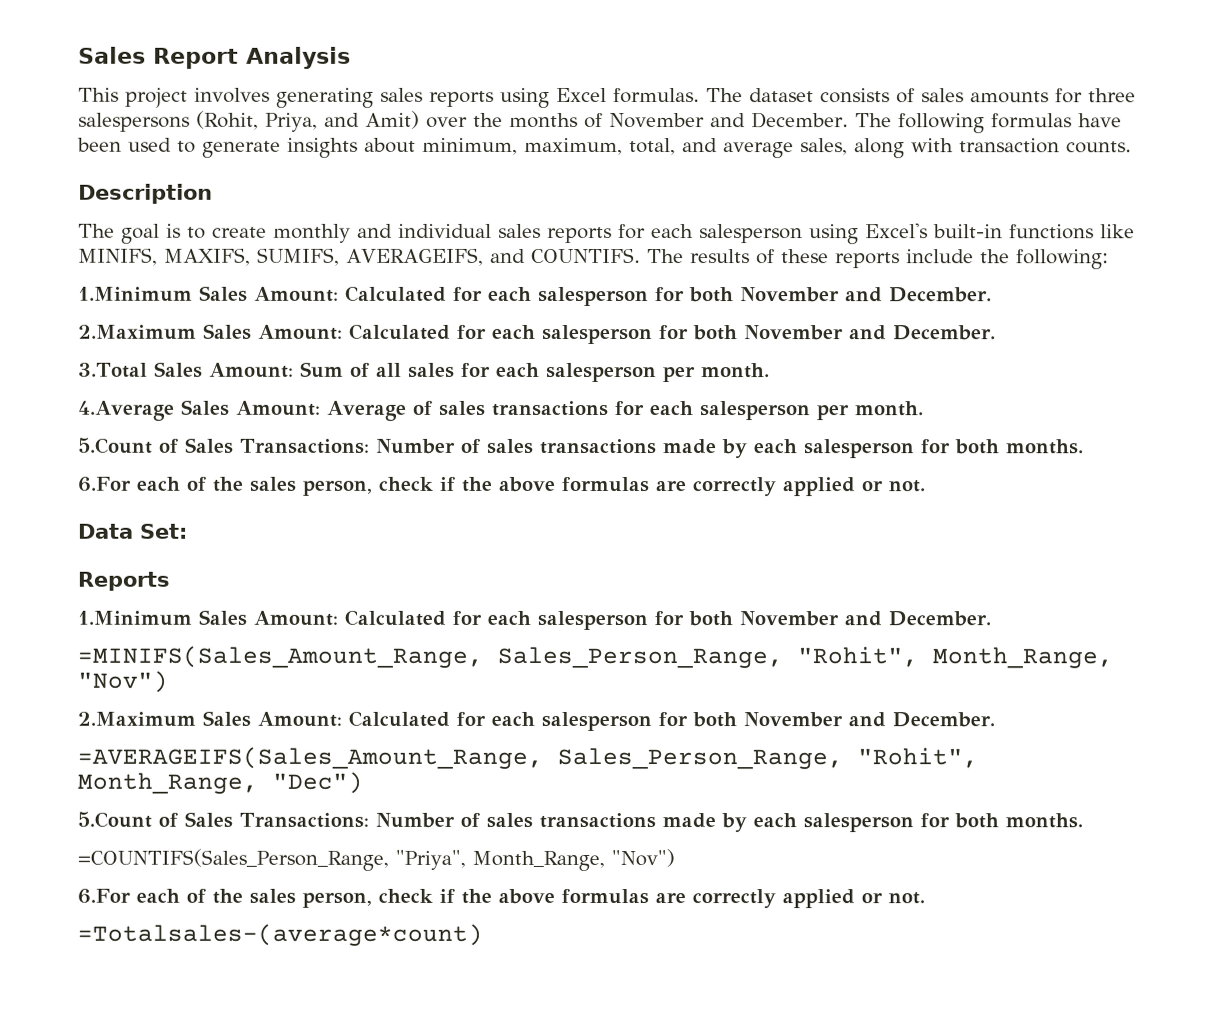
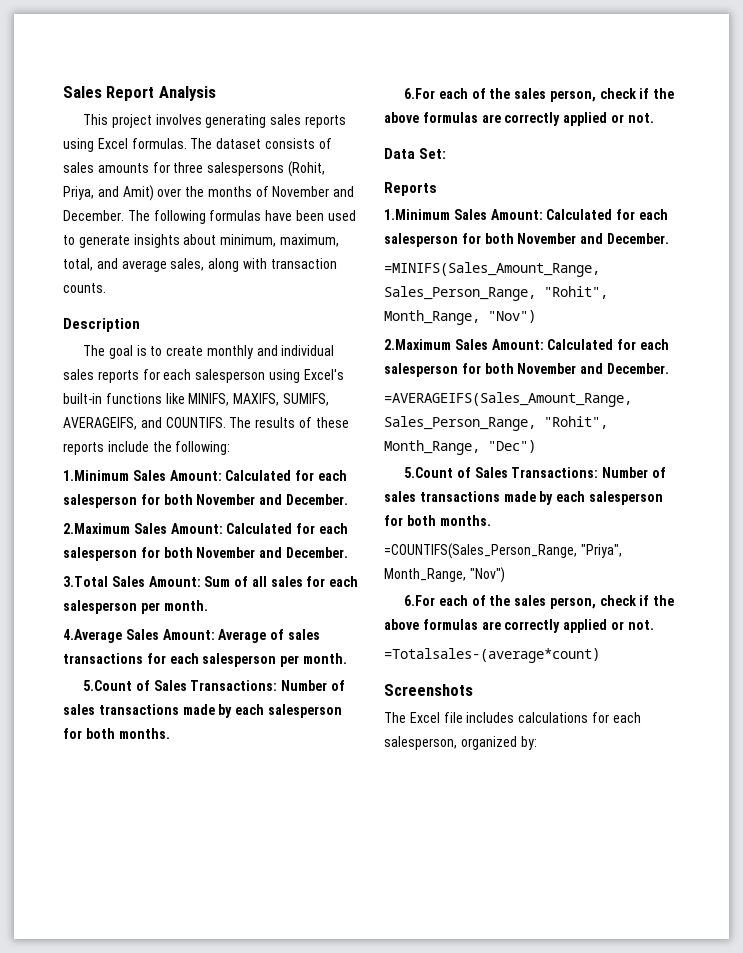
(483, 934) none -> [384,684,473,696] [384,712,641,723] [384,736,537,750] // Screenshots // The Excel file includes calculations for each salesperson, organized by:

